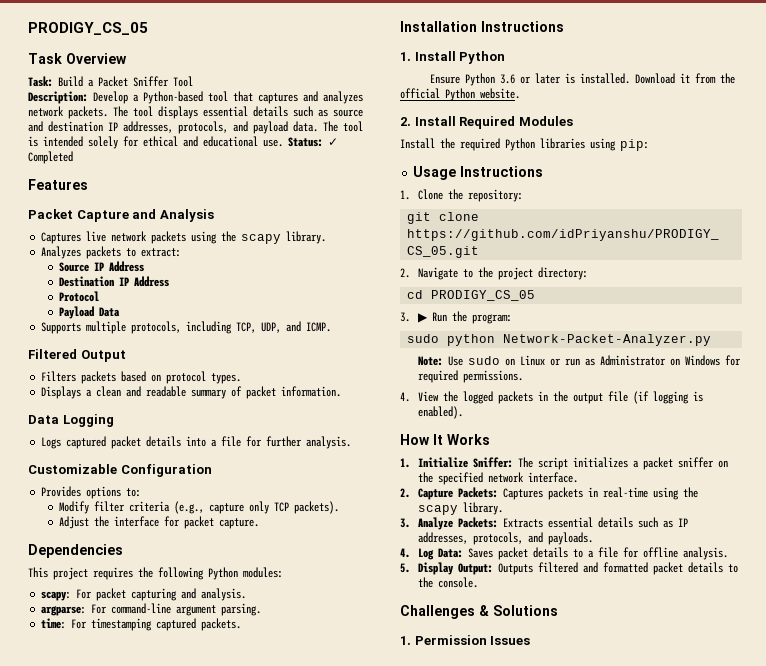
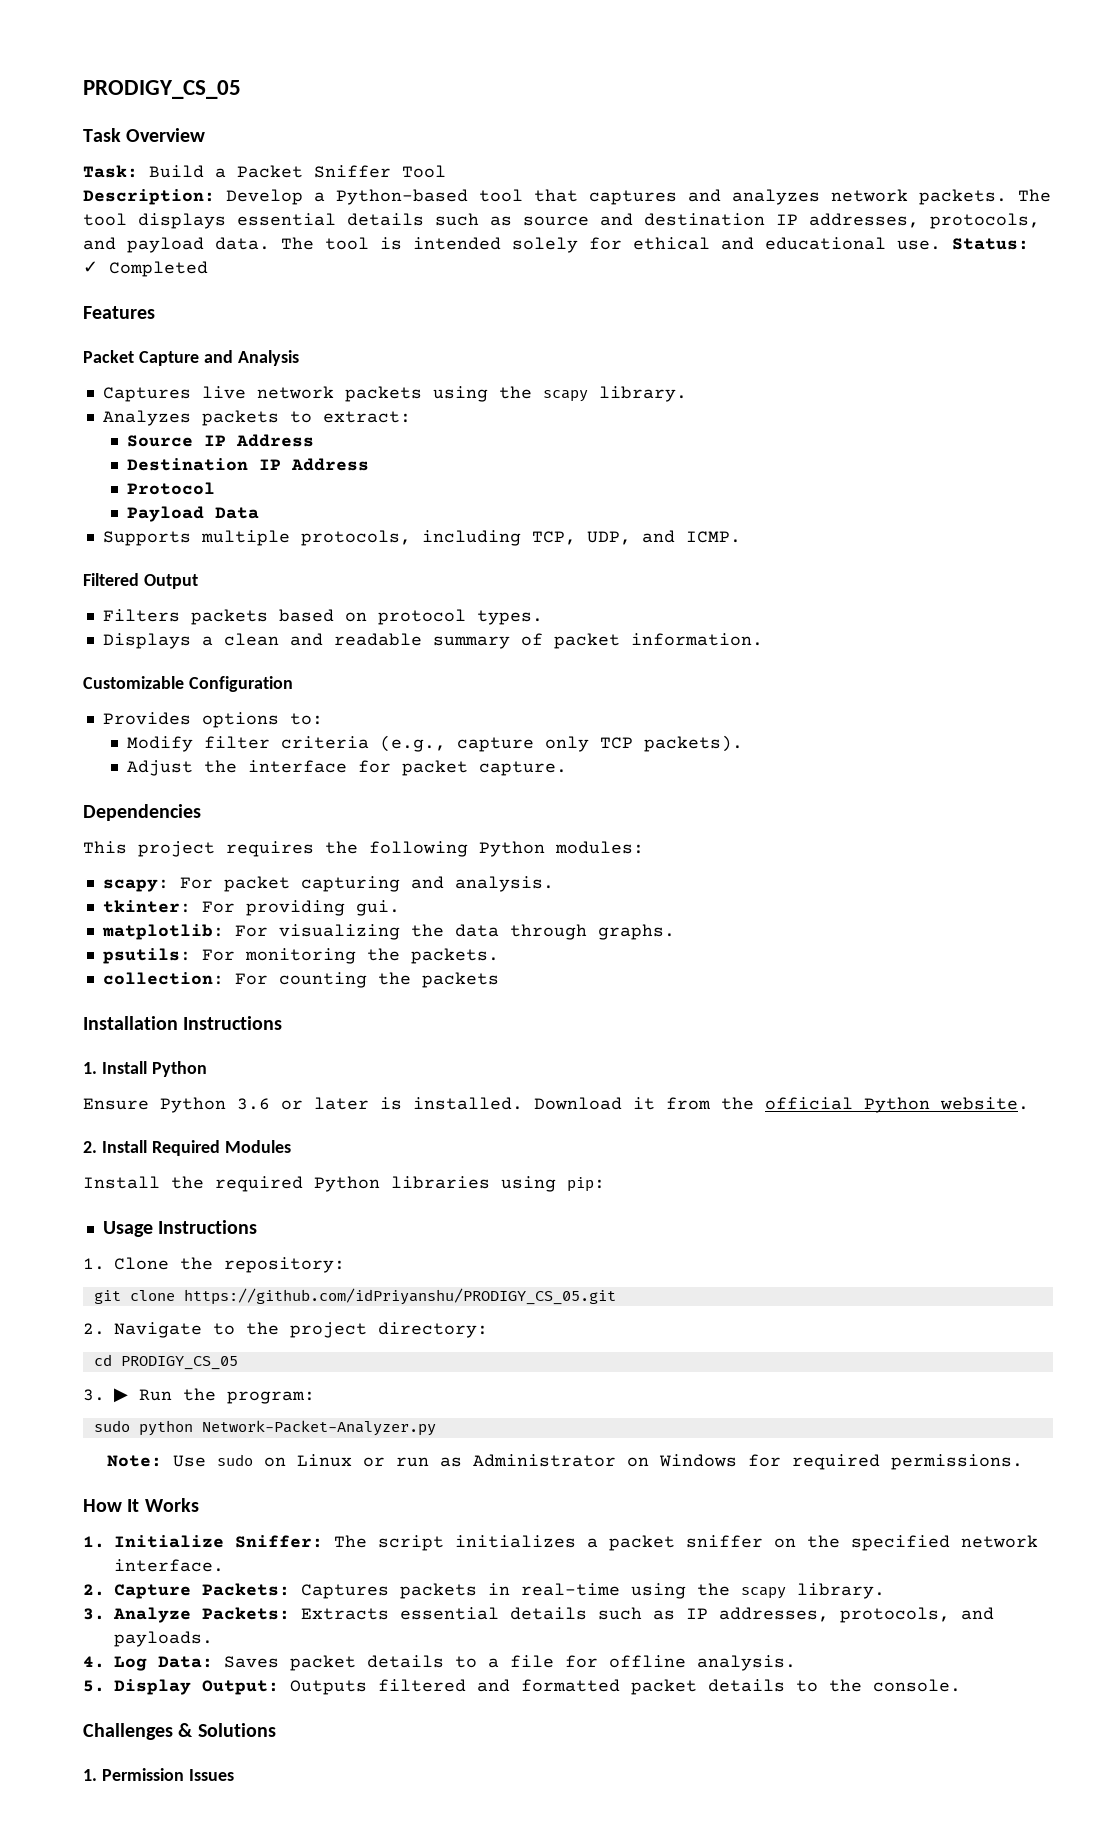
[28,414,114,427] [41,436,352,449] // Data Logging // Logs captured packet details into a file for further analysis. -> (763, 639) none
[41,603,262,616] [41,618,242,631] argparse: For command-line argument parsing. // time: For timestamping captured packets. -> [102,900,400,916] [101,924,675,940] [102,948,499,964] [102,972,499,988] tkinter: For providing gui. // matplotlib: For visualizing the data through graphs. // psutils: For monitoring the packets. // collection: For counting the packets
[400,391,703,404] [417,406,463,419] // 4. View the logged packets in the output file (if logging is enabled). -> (1024, 1462) none

